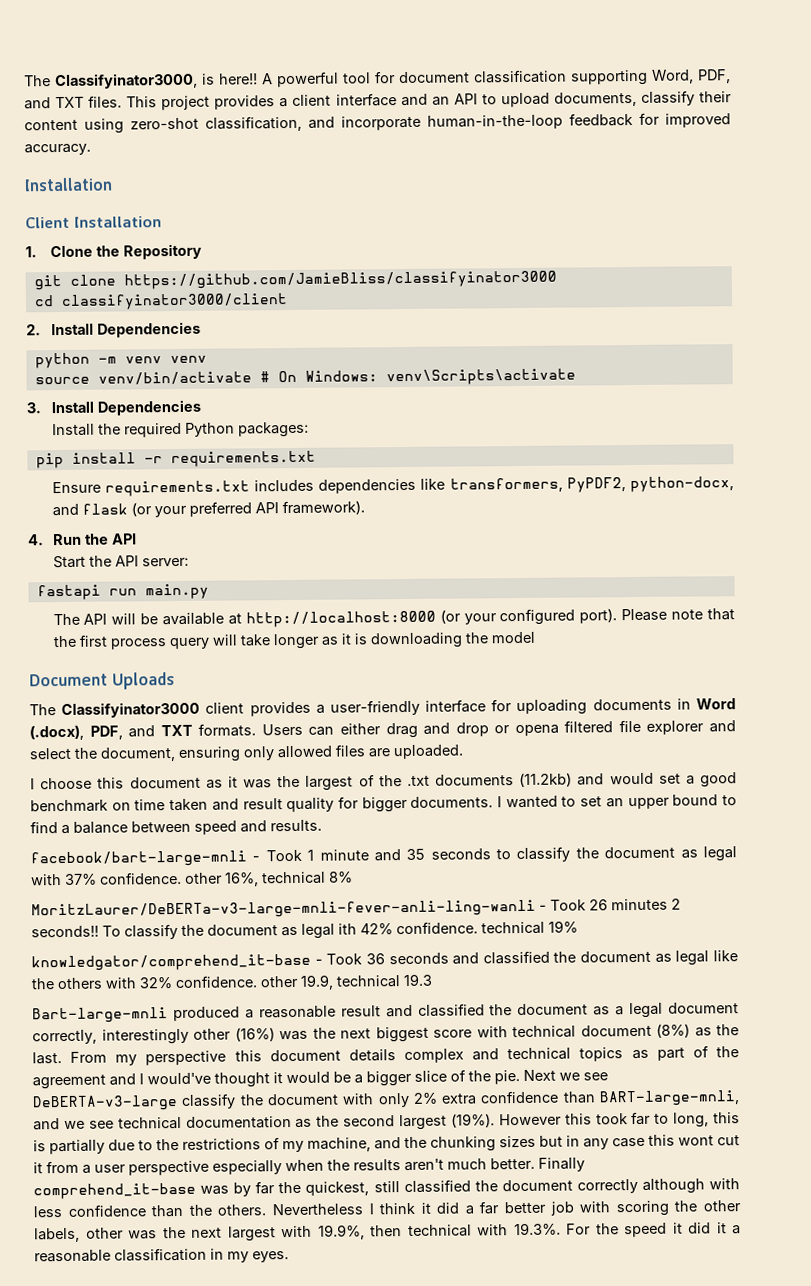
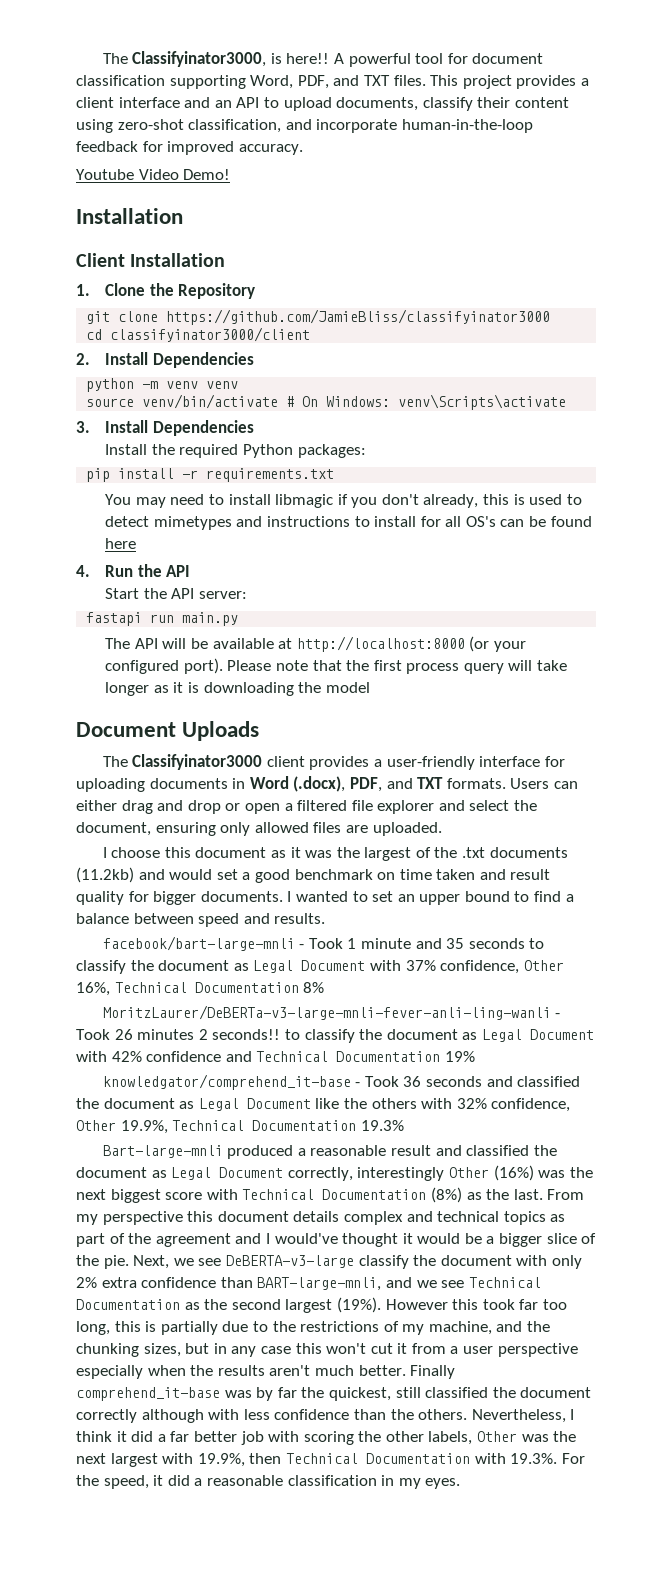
(91, 149) none -> [76,169,231,180] // Youtube Video Demo!
[51,476,734,497] [51,500,365,518] Ensure requirements.txt includes dependencies like transformers, PyPDF2, python-docx, and flask (or your preferred API framework). -> [105,494,582,508] [105,516,592,530] [105,538,137,549] You may need to install libmagic if you don't already, this is used to detect mimetypes and instructions to install for all OS's can be found here
[514,724,559,737] opena -> [244,803,293,814] open a
[702,846,737,862] [31,871,326,887] legal with 37% confidence. other 16%, technical -> [253,960,564,974] [76,982,299,996] Legal Document with 37% confidence, Other 16%, Technical Documentation
[102,921,545,940] To classify the document as legal ith 42% confidence. technical -> [284,1029,594,1043] [76,1051,441,1062] to classify the document as Legal Document with 42% confidence and Technical Documentation
[675,950,710,966] legal -> [198,1098,311,1111] Legal Document
[175,973,432,990] confidence. other 19.9, technical 19.3 -> [491,1098,571,1112] [76,1120,404,1134] confidence, Other 19.9%, Technical Documentation 19.3%
[615,1002,739,1019] a legal document -> [171,1167,284,1180] Legal Document
[193,1028,231,1040] other -> [448,1167,489,1178] Other
[512,1024,652,1039] technical document -> [242,1189,427,1200] Technical Documentation
[523,1069,556,1081] Next -> [133,1255,170,1269] Next,
[117,1116,292,1130] technical documentation -> [468,1277,541,1288] [76,1299,180,1310] Technical Documentation
[654,1113,670,1124] to -> [542,1299,567,1310] too
[499,1135,536,1148] sizes -> [143,1343,181,1357] sizes,
[678,1135,714,1146] wont -> [326,1343,367,1354] won't
[271,1203,363,1216] Nevertheless -> [471,1409,566,1423] Nevertheless,
[85,1227,124,1239] other -> [477,1431,518,1442] Other
[407,1224,472,1238] technical -> [285,1453,470,1464] Technical Documentation
[624,1222,727,1238] speed it did it -> [103,1475,190,1489] speed, it did

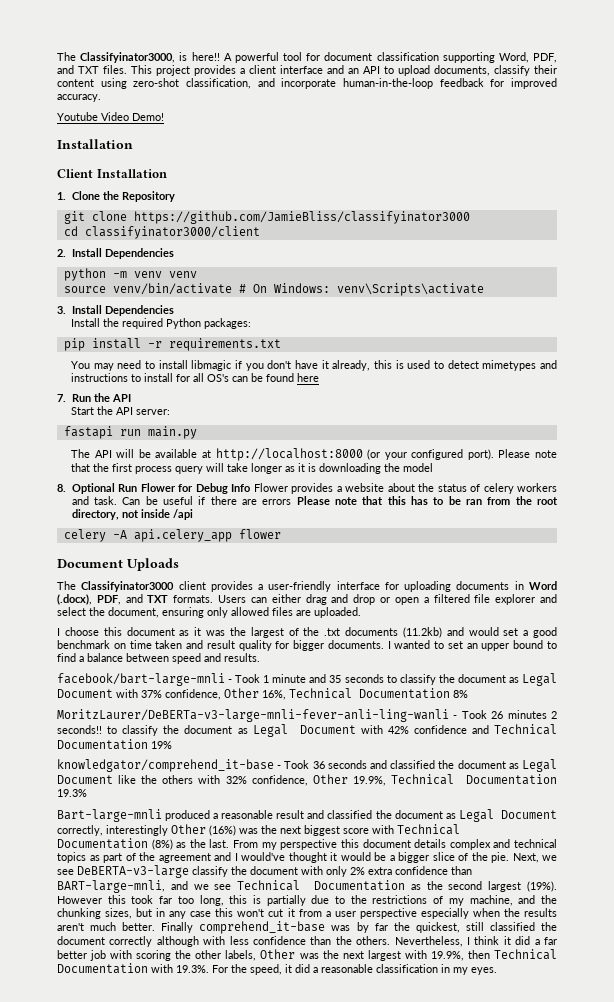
(419, 499) none -> [295,360,329,369] have it
[76,565,90,577] 4. -> [57,394,66,402] 7.
(370, 687) none -> [57,483,557,494] [71,496,559,505] [71,509,193,520] [63,529,281,542] // 8. Optional Run Flower for Debug Info Flower provides a website about the status of celery workers and task. Can be useful if there are errors Please note that this has to be ran from the root directory, not inside /api // celery -A api.celery_app flower

